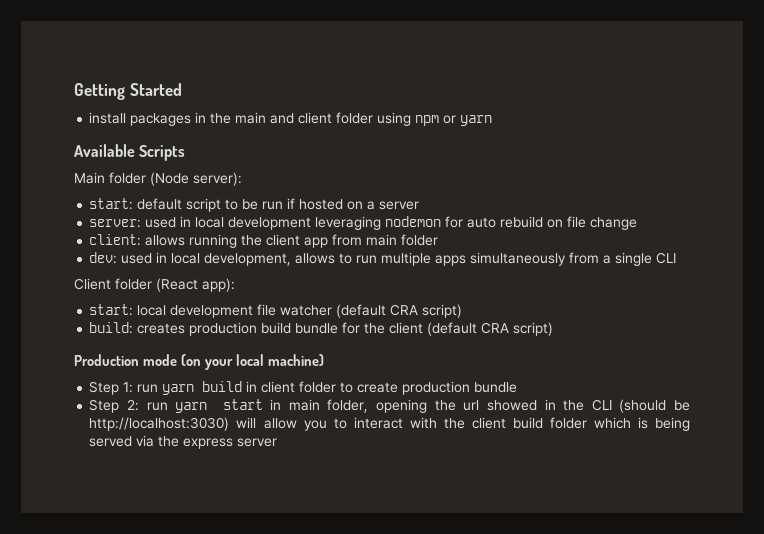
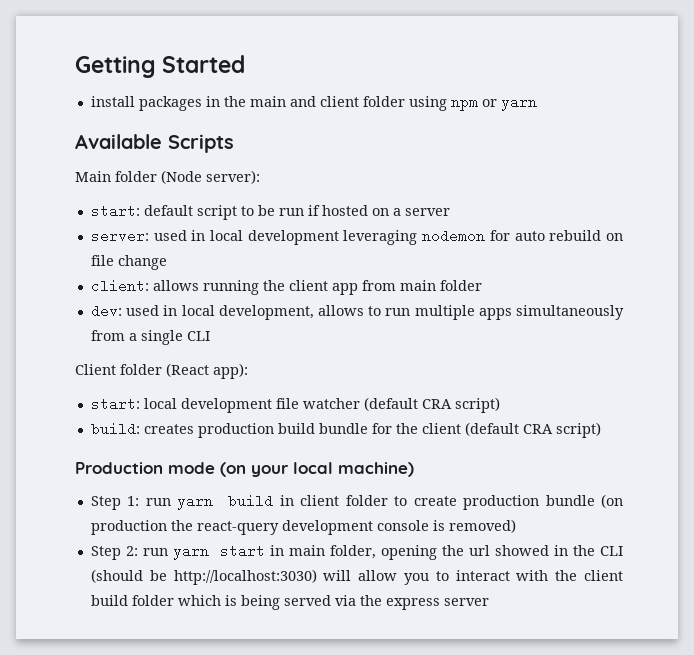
(518, 387) none -> [601,494,623,508] [90,519,516,535] (on production the react-query development console is removed)

